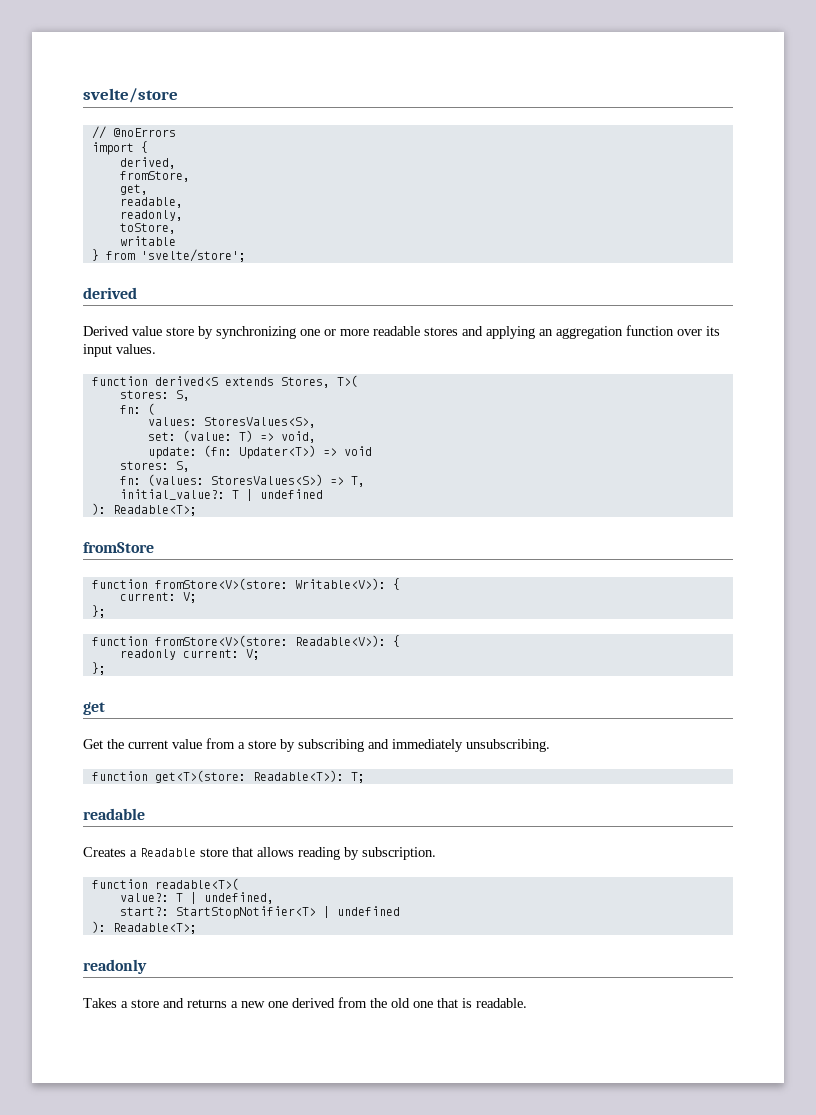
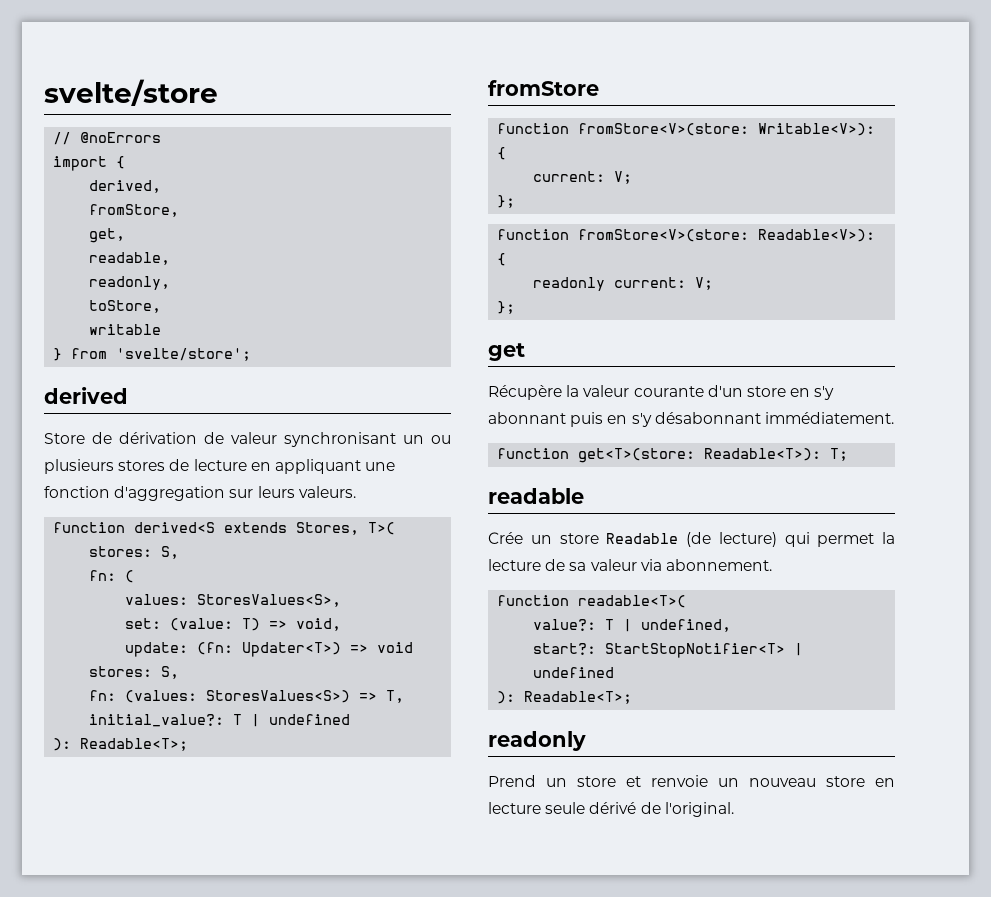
[83,325,720,339] [83,344,156,357] Derived value store by synchronizing one or more readable stores and applying an aggregation function over its input values. -> [44,432,451,447] [44,459,396,474] [44,486,356,501] Store de dérivation de valeur synchronisant un ou plusieurs stores de lecture en appliquant une fonction d'aggregation sur leurs valeurs.
[83,738,550,752] Get the current value from a store by subscribing and immediately unsubscribing. -> [488,385,835,400] [488,412,894,427] Récupère la valeur courante d'un store en s'y abonnant puis en s'y désabonnant immédiatement.
[83,847,436,860] Creates a Readable store that allows reading by subscription. -> [488,532,895,547] [488,559,772,571] Crée un store Readable (de lecture) qui permet la lecture de sa valeur via abonnement.
[83,997,527,1008] Takes a store and returns a new one derived from the old one that is readable. -> [488,775,895,787] [488,802,734,817] Prend un store et renvoie un nouveau store en lecture seule dérivé de l'original.

